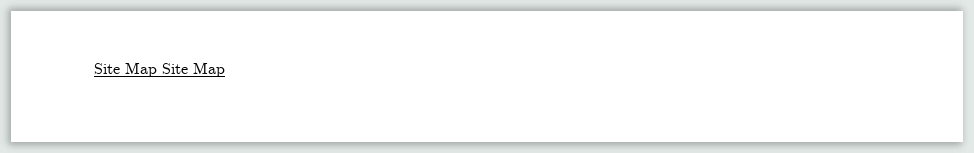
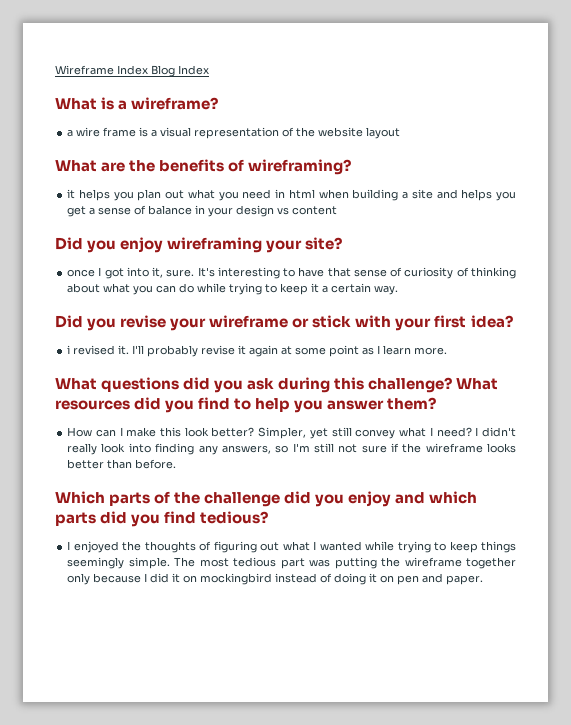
[94,62,225,77] Site Map Site Map -> [55,65,209,77] [55,97,219,110] [67,127,401,139] [55,159,352,175] [67,189,516,201] [67,205,338,217] [55,237,343,253] [67,267,516,279] [67,283,399,295] [55,315,513,331] [67,345,448,357] [55,377,499,393] [55,397,437,413] [67,427,517,439] [67,443,517,455] [67,459,177,469] [55,491,478,507] [55,511,269,527] [67,541,516,553] [67,557,516,569] [67,573,484,585] Wireframe Index Blog Index // What is a wireframe? // a wire frame is a visual representation of the website layout // What are the benefits of wireframing? // it helps you plan out what you need in html when building a site and helps you get a sense of balance in your design vs content // Did you enjoy wireframing your site? // once I got into it, sure. It's interesting to have that sense of curiosity of thinking about what you can do while trying to keep it a certain way. // Did you revise your wireframe or stick with your first idea? // i revised it. I'll probably revise it again at some point as I learn more. // What questions did you ask during this challenge? What resources did you find to help you answer them? // How can I make this look better? Simpler, yet still convey what I need? I didn't really look into finding any answers, so I'm still not sure if the wireframe looks better than before. // Which parts of the challenge did you enjoy and which parts did you find tedious? // I enjoyed the thoughts of figuring out what I wanted while trying to keep things seemingly simple. The most tedious part was putting the wireframe together only because I did it on mockingbird instead of doing it on pen and paper.

